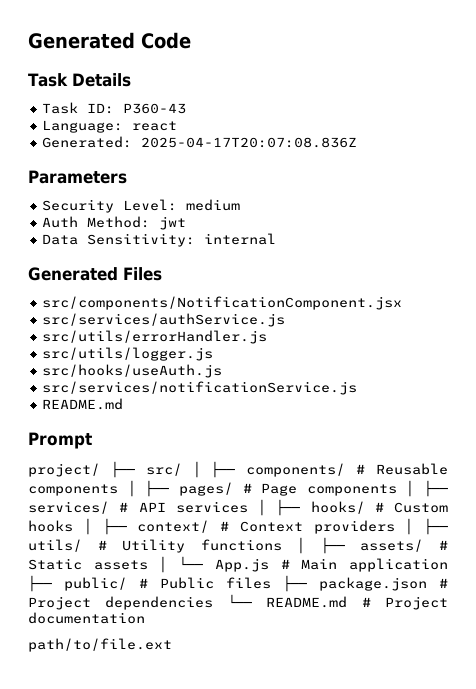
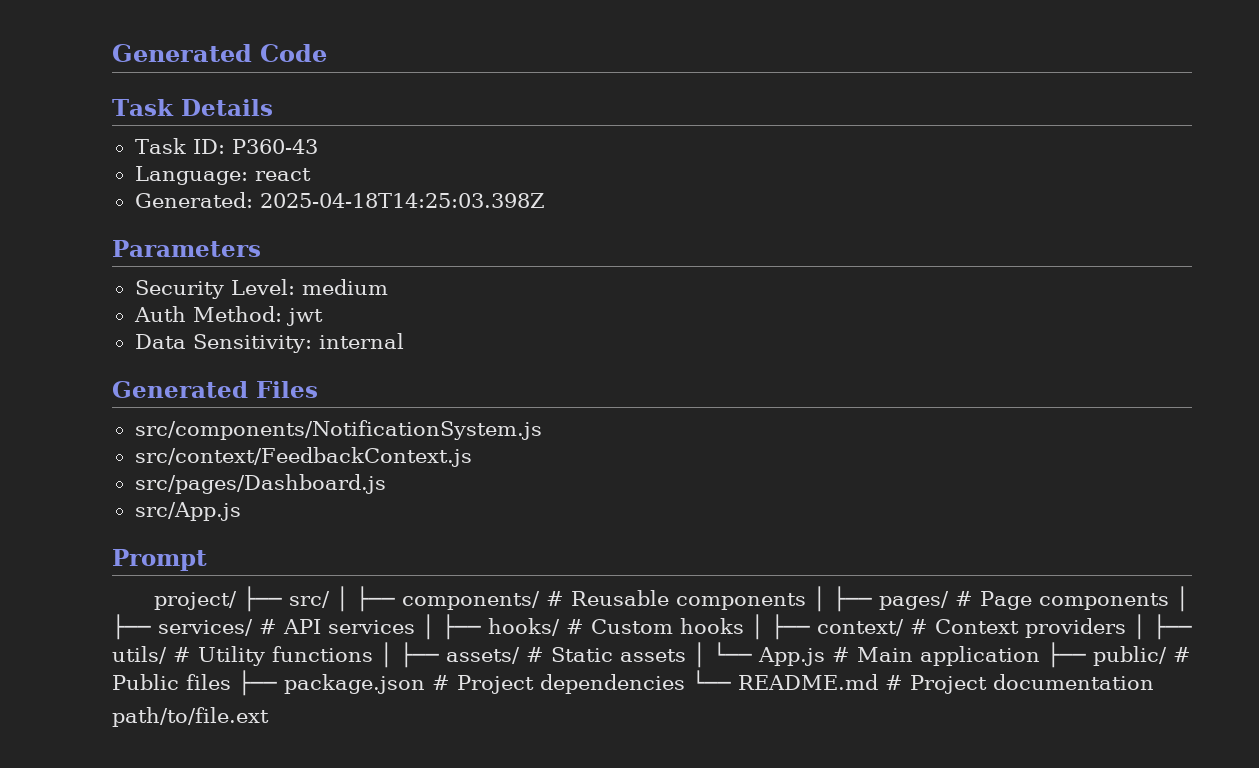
[141,137,358,148] 2025-04-17T20:07:08.836Z -> [259,193,545,208] 2025-04-18T14:25:03.398Z
[42,296,403,310] [42,313,286,327] [42,330,268,344] [42,347,214,361] [42,364,223,378] [42,381,358,395] [42,398,124,410] src/components/NotificationComponent.jsx // src/services/authService.js // src/utils/errorHandler.js // src/utils/logger.js // src/hooks/useAuth.js // src/services/notificationService.js // README.md -> [134,420,542,440] [134,447,472,467] [134,474,386,494] [134,502,241,521] src/components/NotificationSystem.js // src/context/FeedbackContext.js // src/pages/Dashboard.js // src/App.js

